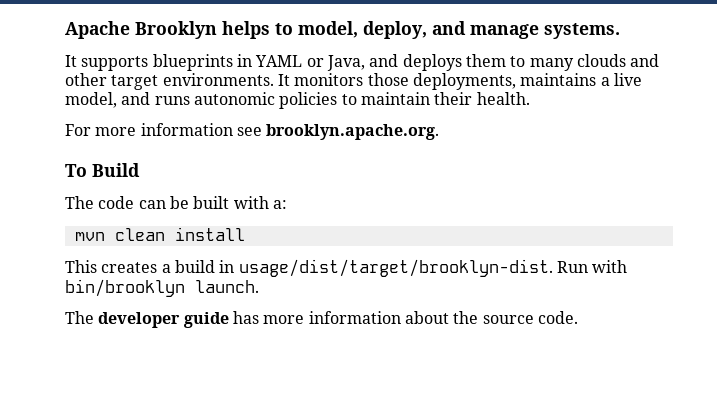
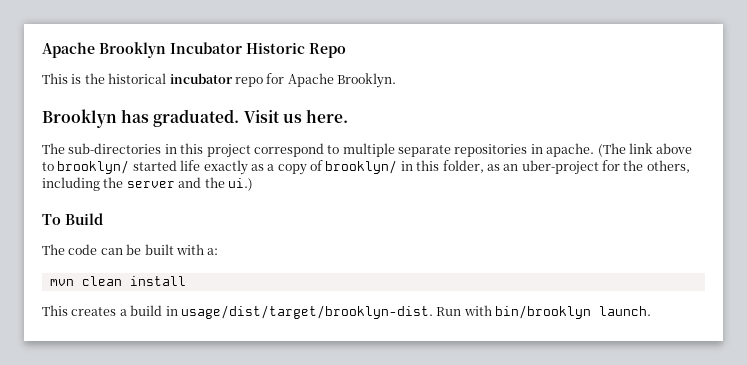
[222,21,620,39] [65,54,660,71] [65,73,642,90] [65,92,530,109] [65,123,440,140] helps to model, deploy, and manage systems. // It supports blueprints in YAML or Java, and deploys them to many clouds and other target environments. It monitors those deployments, maintains a live model, and runs autonomic policies to maintain their health. // For more information see brooklyn.apache.org. -> [170,42,346,58] [42,73,396,88] [42,109,348,128] [42,143,693,158] [42,160,690,175] [42,177,253,191] Incubator Historic Repo // This is the historical incubator repo for Apache Brooklyn. // Brooklyn has graduated. Visit us here. // The sub-directories in this project correspond to multiple separate repositories in apache. (The link above to brooklyn/ started life exactly as a copy of brooklyn/ in this folder, as an uber-project for the others, including the server and the ui.)
[65,311,578,328] // The developer guide has more information about the source code. -> (651, 311) none

